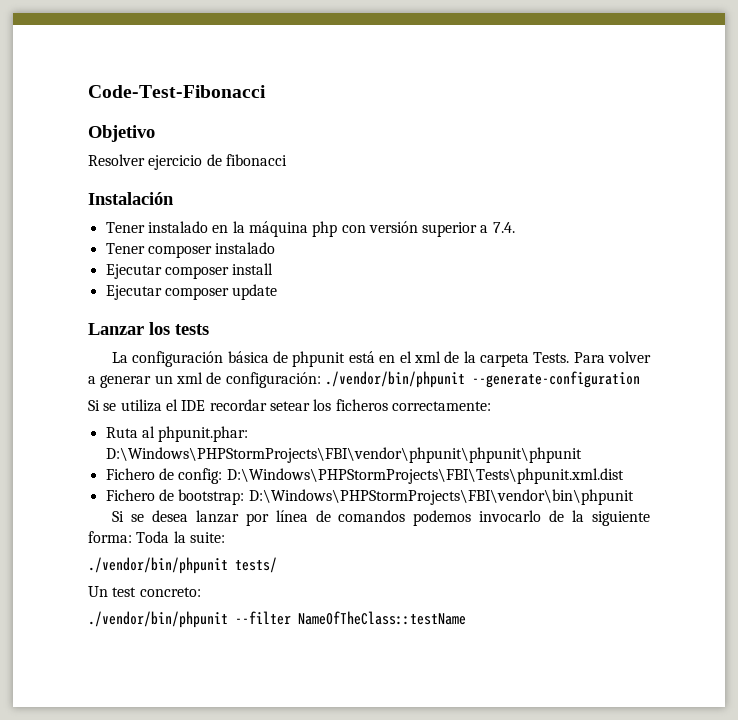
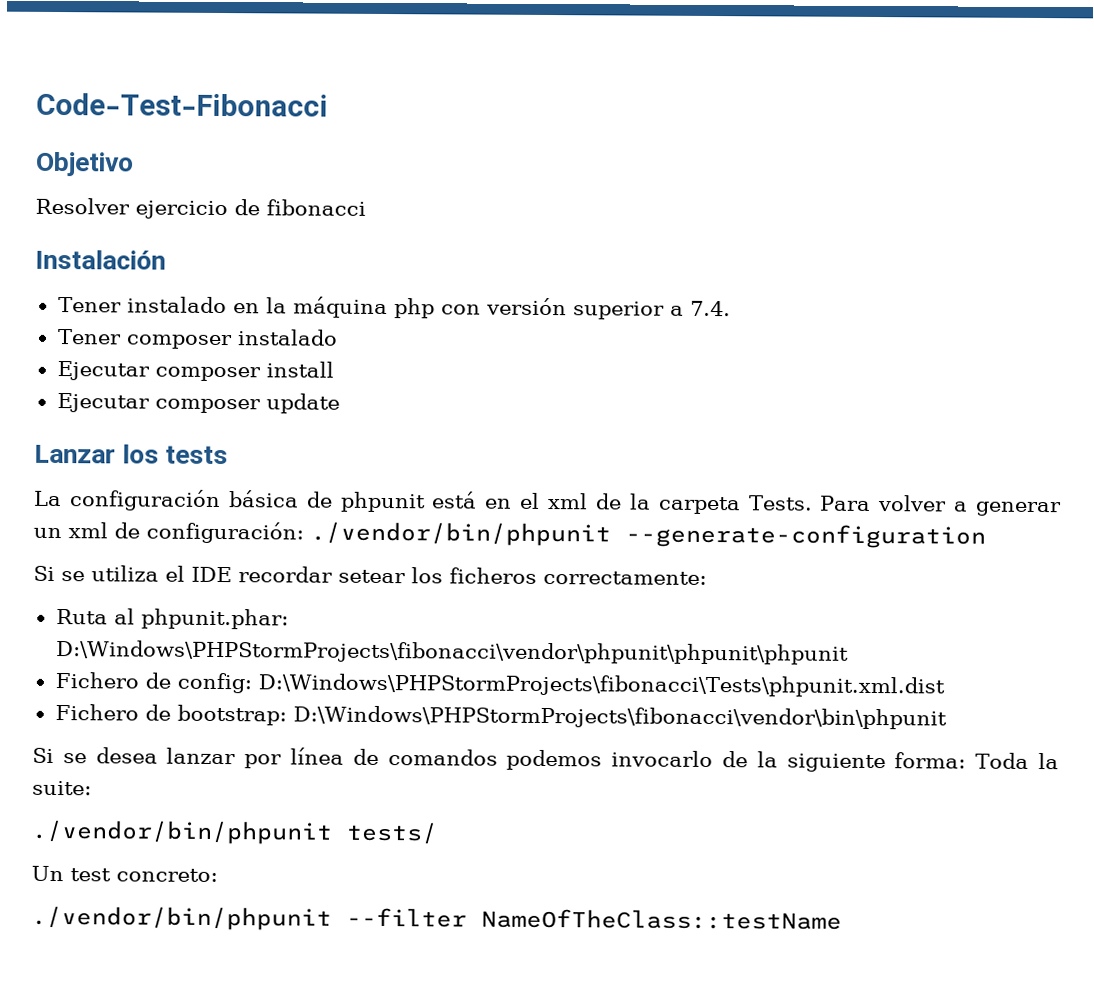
[105,447,582,463] D:\Windows\PHPStormProjects\FBI\vendor\phpunit\phpunit\phpunit -> [55,639,849,665] D:\Windows\PHPStormProjects\fibonacci\vendor\phpunit\phpunit\phpunit
[226,468,624,484] D:\Windows\PHPStormProjects\FBI\Tests\phpunit.xml.dist -> [257,673,945,698] D:\Windows\PHPStormProjects\fibonacci\Tests\phpunit.xml.dist
[248,489,634,505] D:\Windows\PHPStormProjects\FBI\vendor\bin\phpunit -> [292,705,947,730] D:\Windows\PHPStormProjects\fibonacci\vendor\bin\phpunit

